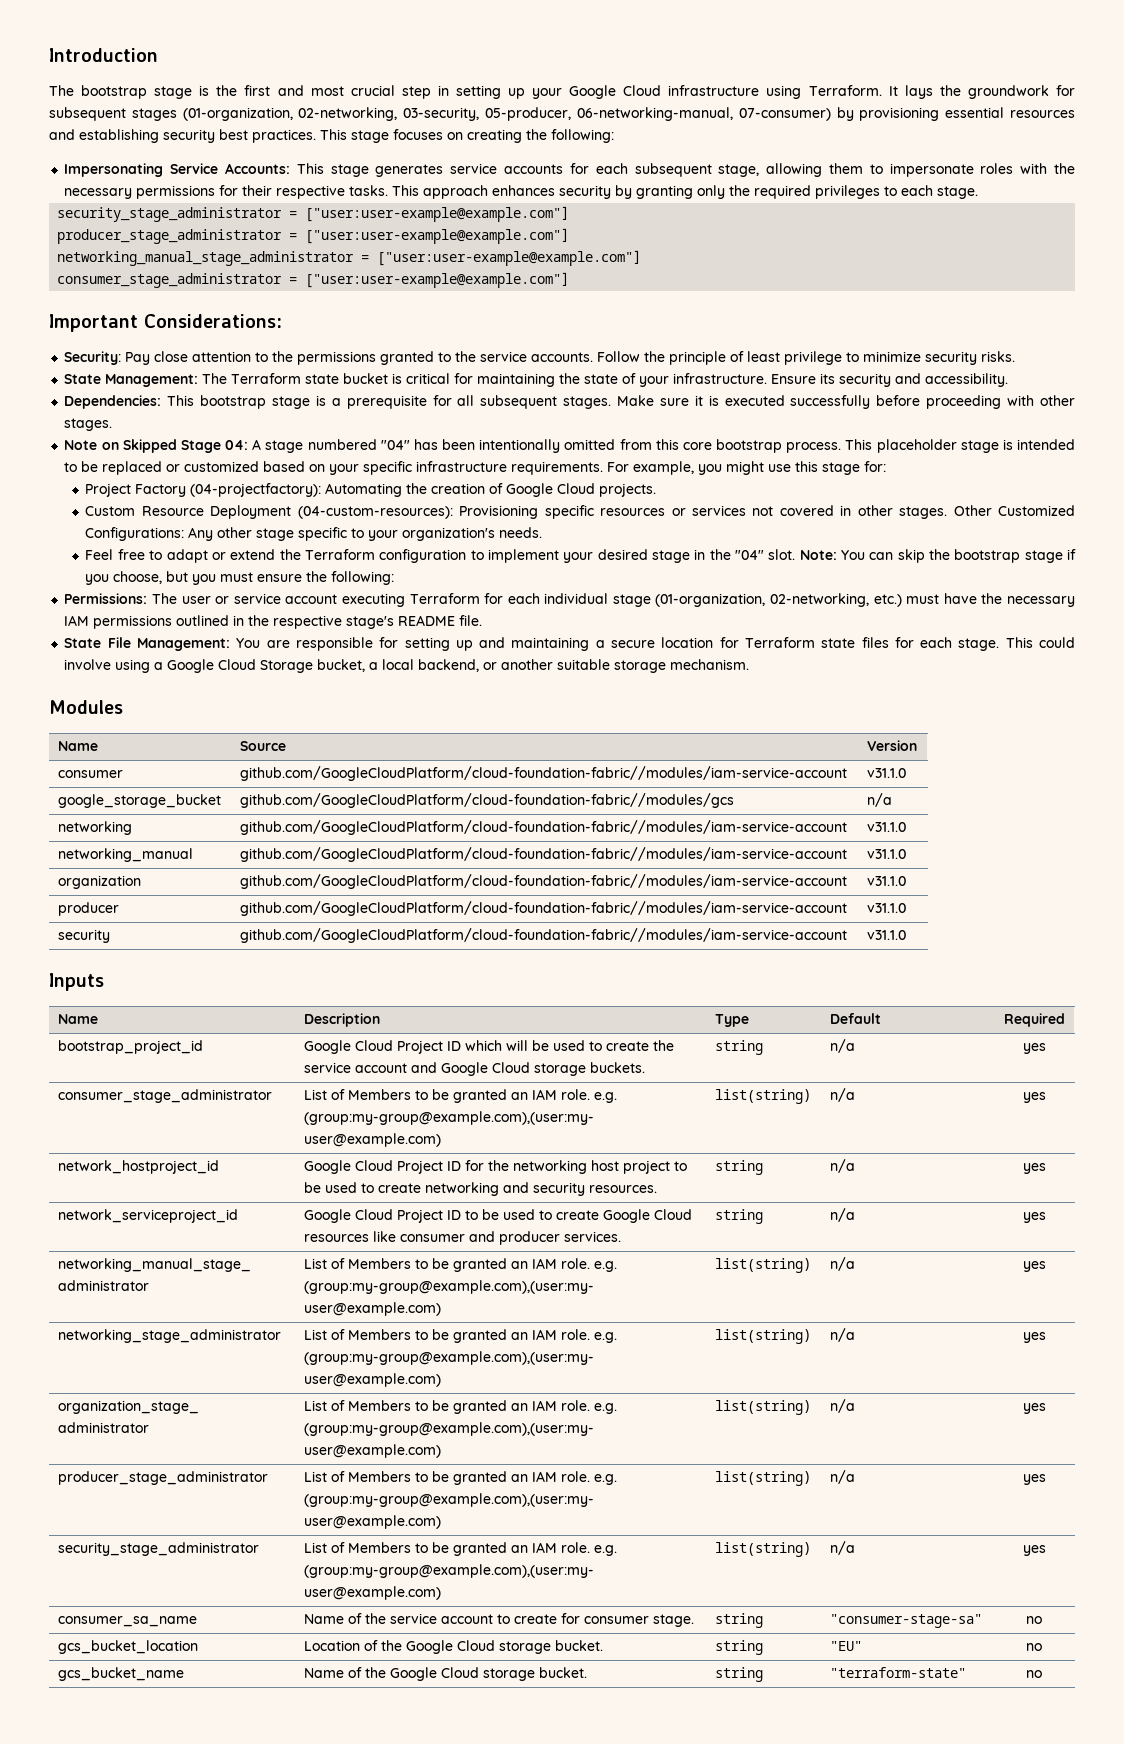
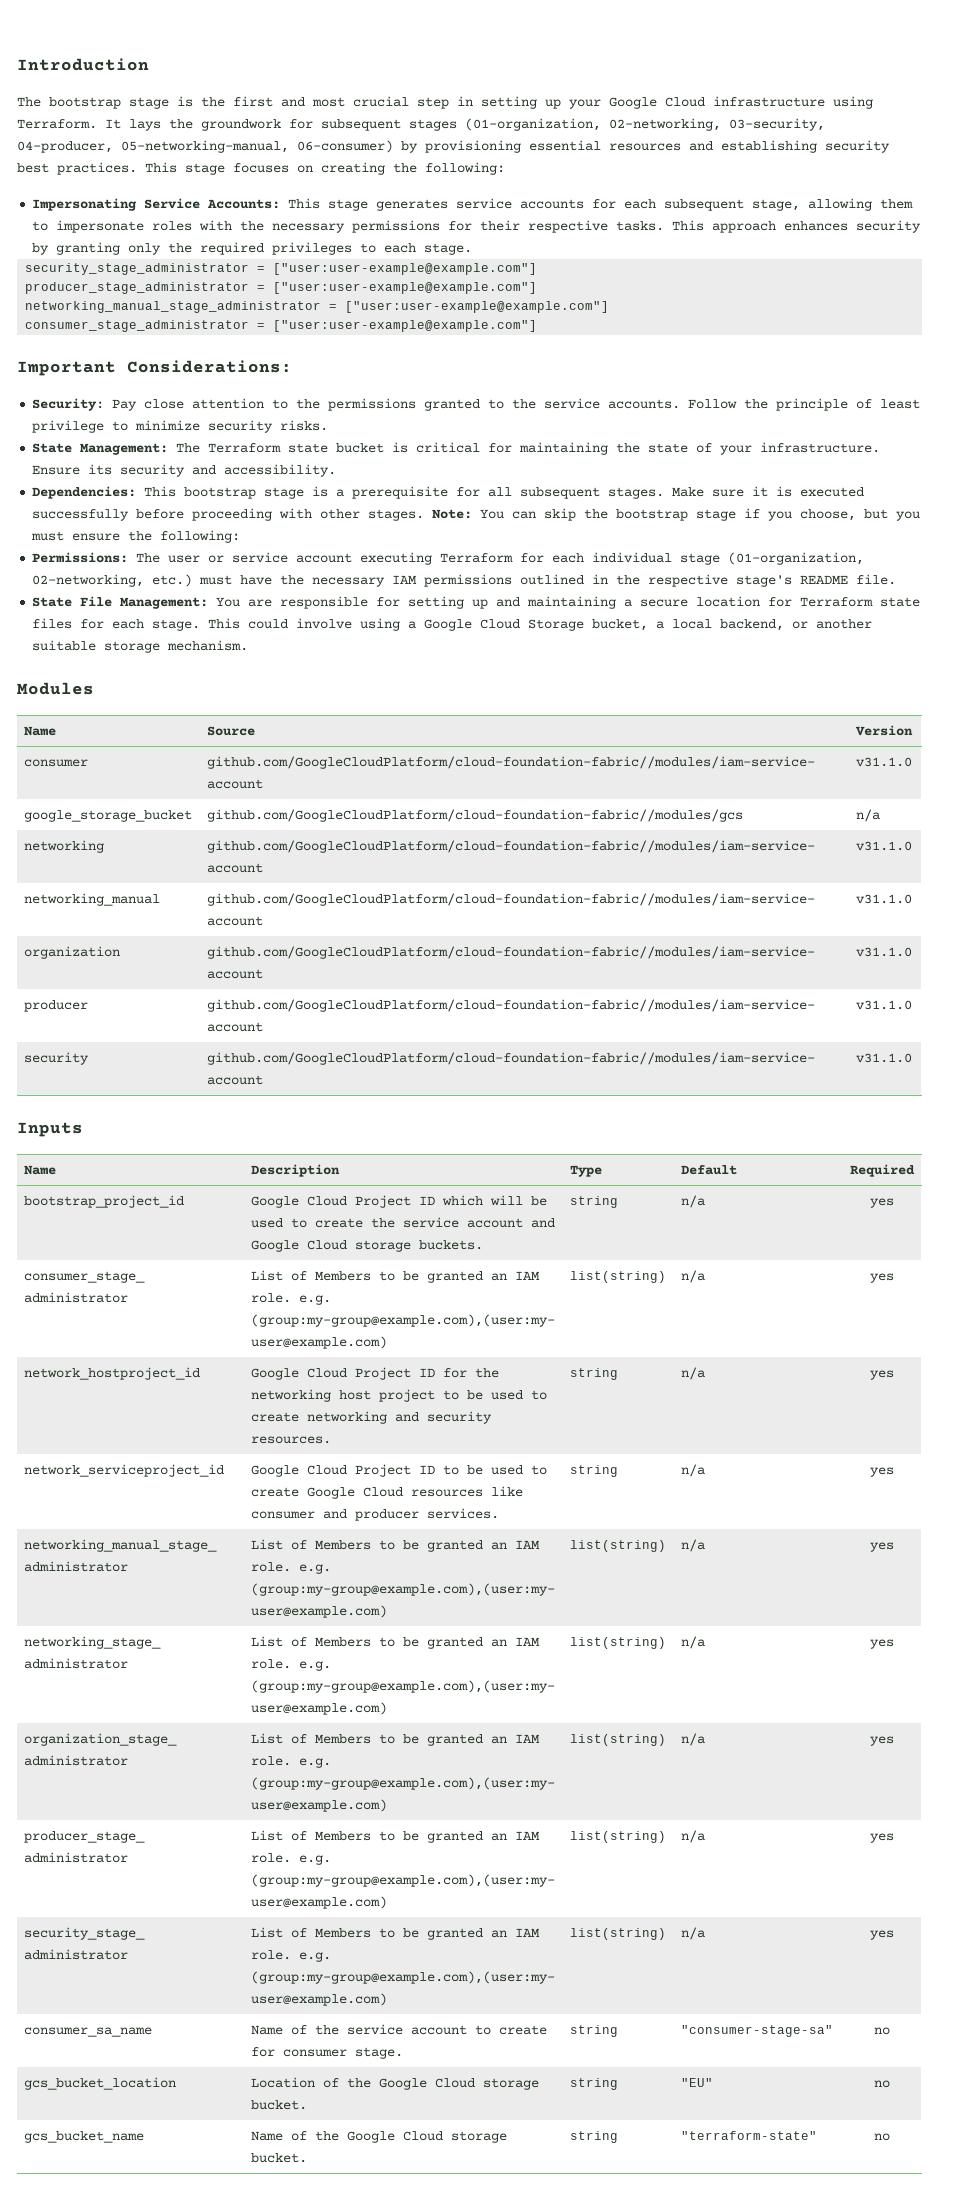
[485,107,831,121] 05-producer, 06-networking-manual, 07-consumer) -> [17,140,393,153] 04-producer, 05-networking-manual, 06-consumer)
[64,439,1075,453] [64,461,887,475] [85,483,657,497] [85,505,1075,519] [85,527,543,541] [85,549,796,563] // Note on Skipped Stage 04: A stage numbered "04" has been intentionally omitted from this core bootstrap process. This placeholder stage is intended to be replaced or customized based on your specific infrastructure requirements. For example, you might use this stage for: // Project Factory (04-projectfactory): Automating the creation of Google Cloud projects. // Custom Resource Deployment (04-custom-resources): Provisioning specific resources or services not covered in other stages. Other Customized Configurations: Any other stage specific to your organization's needs. // Feel free to adapt or extend the Terraform configuration to implement your desired stage in the "04" slot. -> (425, 515) none

